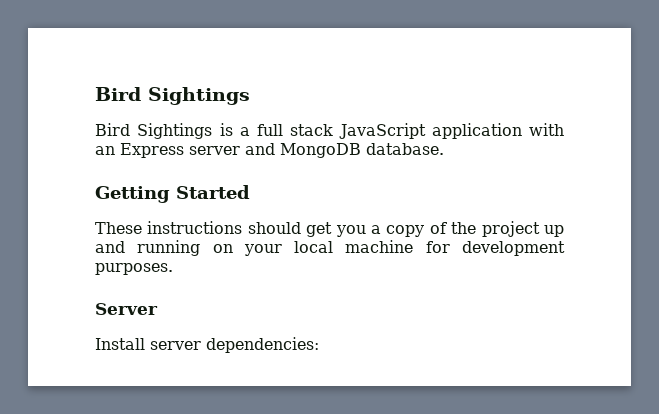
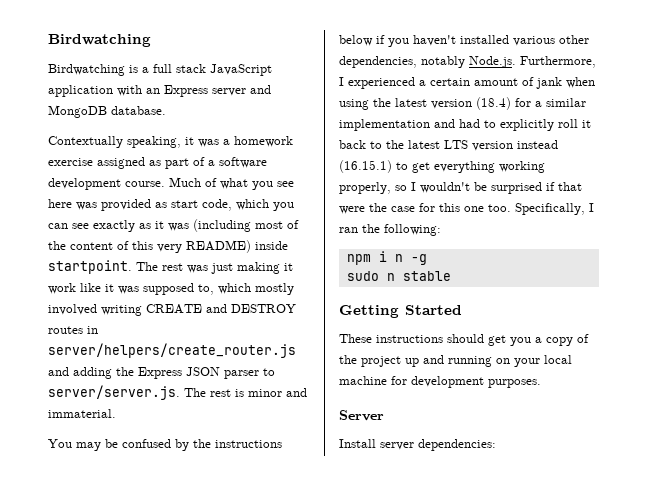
[95,87,250,105] [95,123,213,139] Bird Sightings // Bird Sightings -> [48,34,151,47] [48,64,125,76] Birdwatching // Birdwatching
(444, 149) none -> [48,136,293,148] [48,157,267,169] [48,177,294,190] [48,199,294,211] [48,219,299,232] [48,240,288,253] [48,260,293,274] [48,283,294,295] [48,304,296,316] [48,326,98,334] [48,343,296,358] [48,367,275,379] [48,385,307,400] [48,409,116,418] [48,439,282,451] [339,35,589,47] [339,56,596,68] [339,77,595,89] [339,97,586,110] [339,119,591,131] [339,140,558,151] [339,160,545,173] [339,182,582,194] [339,203,594,215] [339,224,441,236] [346,251,427,265] [346,271,451,281] // Contextually speaking, it was a homework exercise assigned as part of a software development course. Much of what you see here was provided as start code, which you can see exactly as it was (including most of the content of this very README) inside startpoint. The rest was just making it work like it was supposed to, which mostly involved writing CREATE and DESTROY routes in server/helpers/create_router.js and adding the Express JSON parser to server/server.js. The rest is minor and immaterial. // You may be confused by the instructions below if you haven't installed various other dependencies, notably Node.js. Furthermore, I experienced a certain amount of jank when using the latest version (18.4) for a similar implementation and had to explicitly roll it back to the latest LTS version instead (16.15.1) to get everything working properly, so I wouldn't be surprised if that were the case for this one too. Specifically, I ran the following: // npm i n -g // sudo n stable

